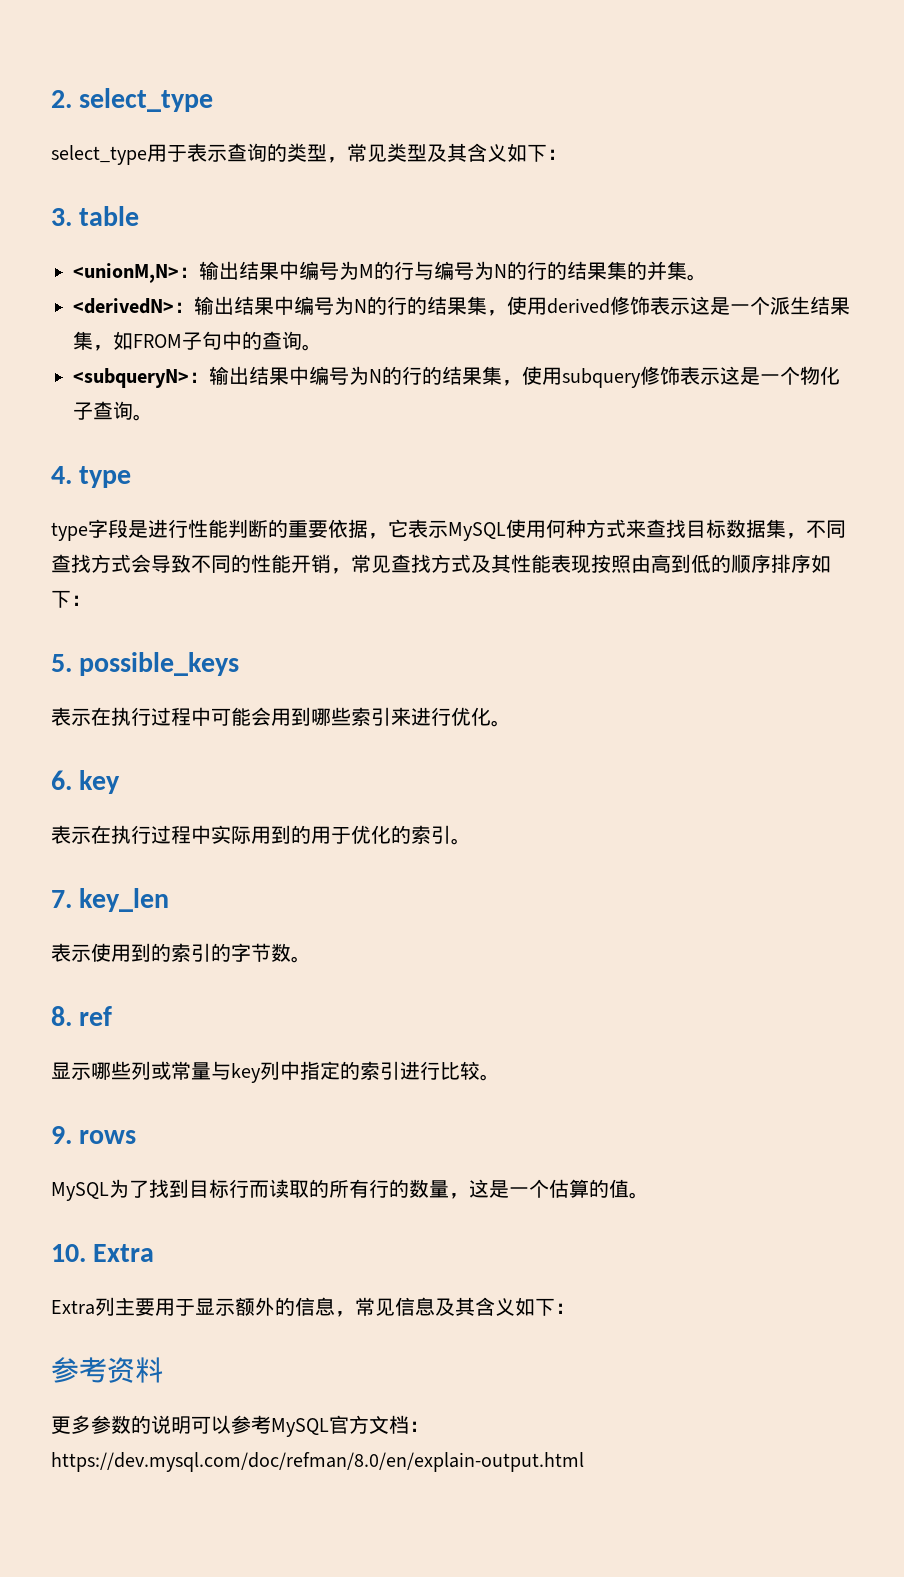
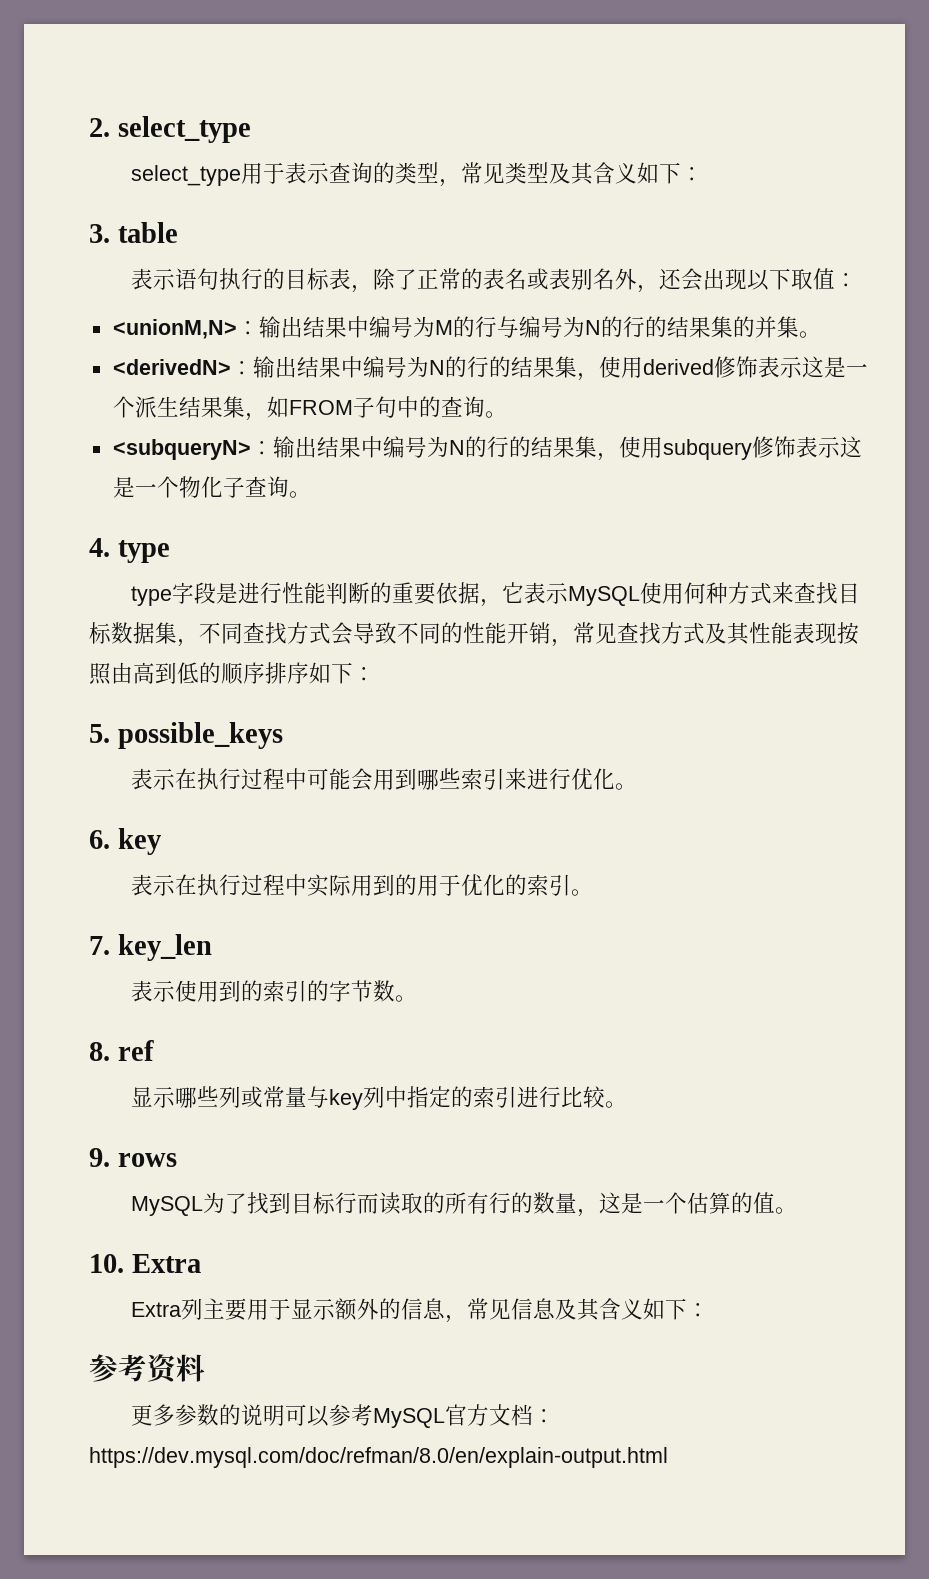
(140, 216) none -> [130,268,857,293] // 表示语句执行的目标表，除了正常的表名或表别名外，还会出现以下取值：

